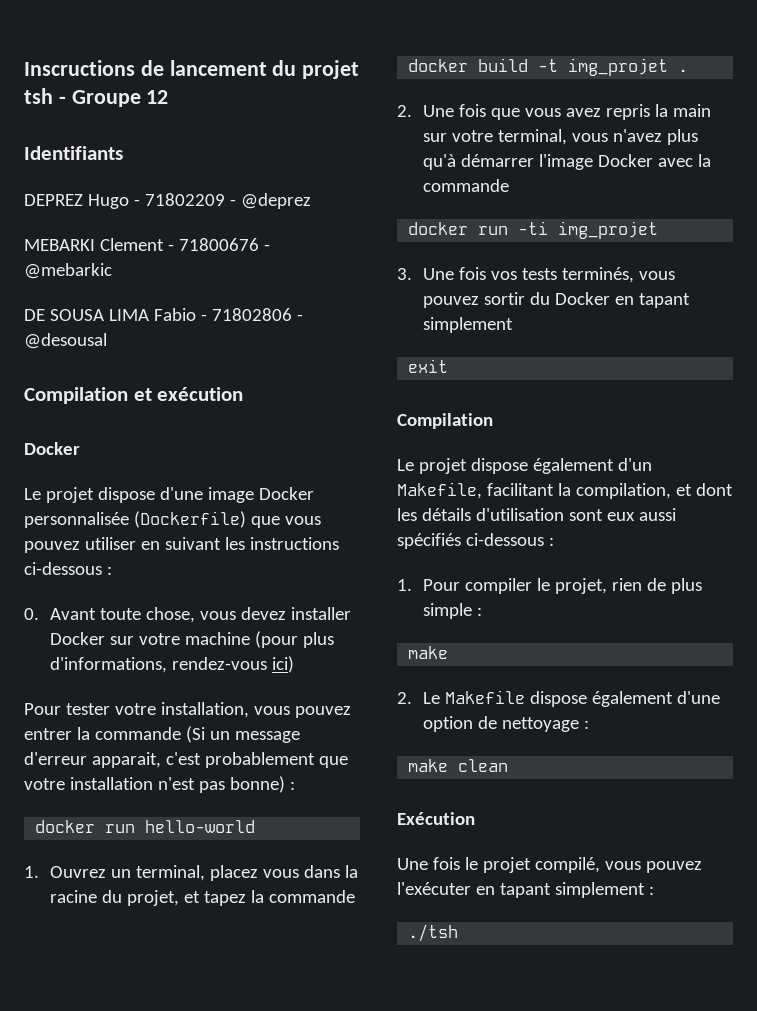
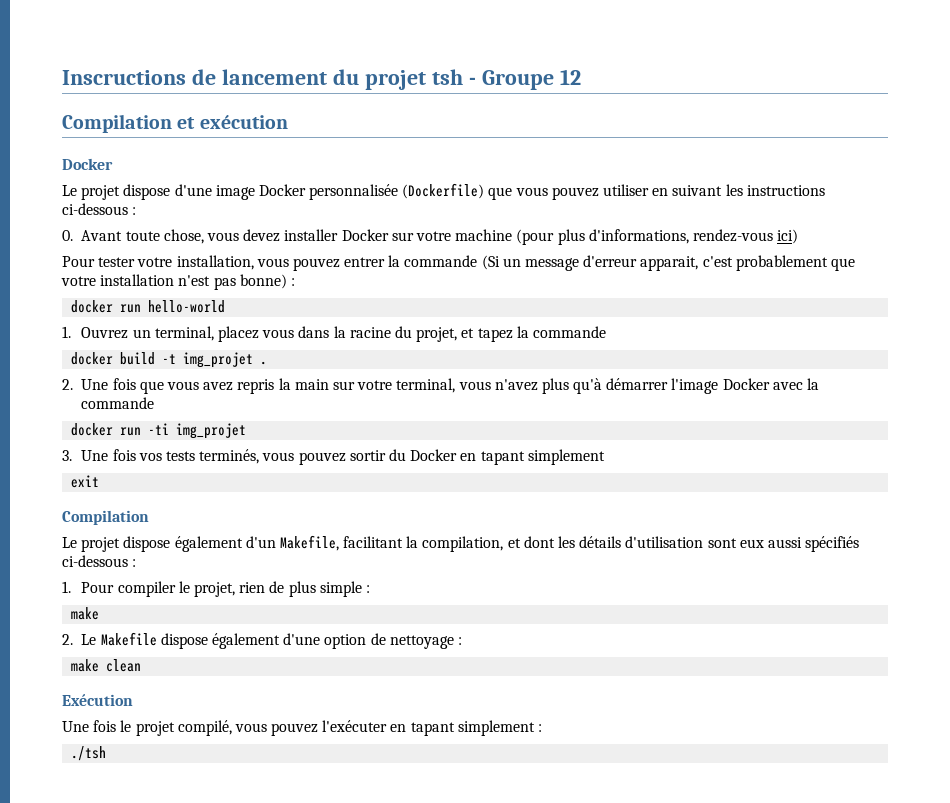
[24,146,123,160] [24,193,311,209] [24,238,270,251] [24,263,112,279] [24,308,303,321] [24,333,107,349] // Identifiants // DEPREZ Hugo - 71802209 - @deprez // MEBARKI Clement - 71800676 - @mebarkic // DE SOUSA LIMA Fabio - 71802806 - @desousal -> (581, 77) none

